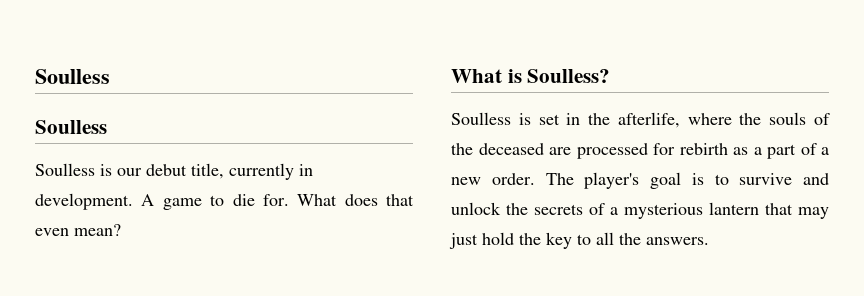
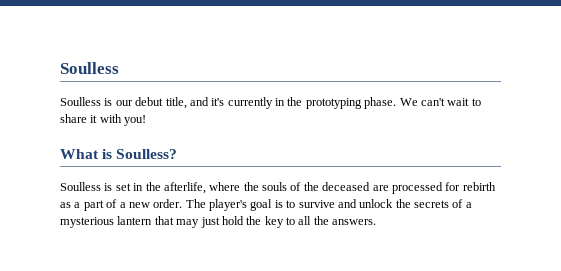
[35,69,110,84] [35,120,107,134] [35,163,95,176] Soulless // Soulless // Soulless -> [60,62,119,74] [60,97,101,106] Soulless // Soulless
[229,163,313,180] [35,193,414,210] [35,224,121,236] currently in development. A game to die for. What does that even mean? -> [189,97,481,109] [60,114,147,126] and it's currently in the prototyping phase. We can't wait to share it with you!

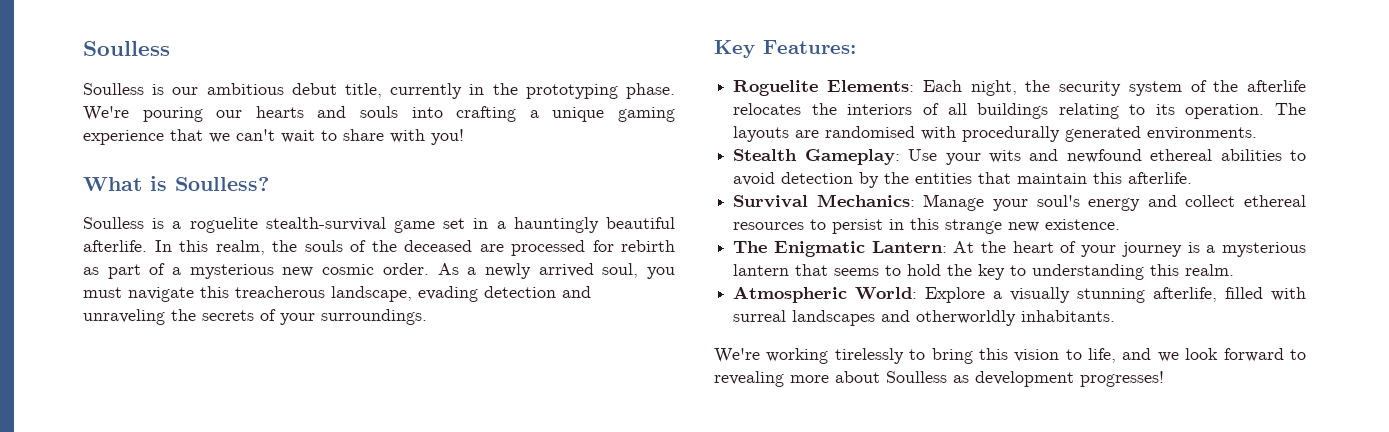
(133, 103) none -> [206,83,284,95] ambitious
[189,97,225,106] and it's -> (382, 90) none
[399,98,418,106] We -> [83,106,676,122] [83,129,230,145] We're pouring our hearts and souls into crafting a unique gaming experience that we
[90,115,98,123] it -> (384, 135) none
[115,182,241,194] set in the afterlife, where -> [172,217,675,233] [83,240,265,255] a roguelite stealth-survival game set in a hauntingly beautiful afterlife. In this realm,
[74,202,81,208] a -> (99, 271) none
[128,199,464,211] new order. The player's goal is to survive and unlock the secrets of -> [189,263,675,279] [83,286,591,302] [83,309,427,325] [714,40,856,58] [733,80,1306,96] [733,103,1306,119] [733,126,1258,142] [733,149,1306,165] [733,172,1193,188] [733,194,1306,211] [733,218,1121,234] [733,241,1200,257] mysterious new cosmic order. As a newly arrived soul, you must navigate this treacherous landscape, evading detection and unraveling the secrets of your surroundings. // Key Features: // Roguelite Elements: Each night, the security system of the afterlife relocates the interiors of all buildings relating to its operation. The layouts are randomised with procedurally generated environments. // Stealth Gameplay: Use your wits and newfound ethereal abilities to avoid detection by the entities that maintain this afterlife. // Survival Mechanics: Manage your soul's energy and collect ethereal resources to persist in this strange new existence. // The Enigmatic Lantern: At the heart of your journey is
[176,217,220,228] may just -> [834,265,902,276] seems to
[298,216,377,225] all the answers. -> [1032,264,1235,280] [733,286,1306,303] [733,310,1116,326] [714,348,1306,364] [714,371,1164,387] understanding this realm. // Atmospheric World: Explore a visually stunning afterlife, filled with surreal landscapes and otherworldly inhabitants. // We're working tirelessly to bring this vision to life, and we look forward to revealing more about Soulless as development progresses!

